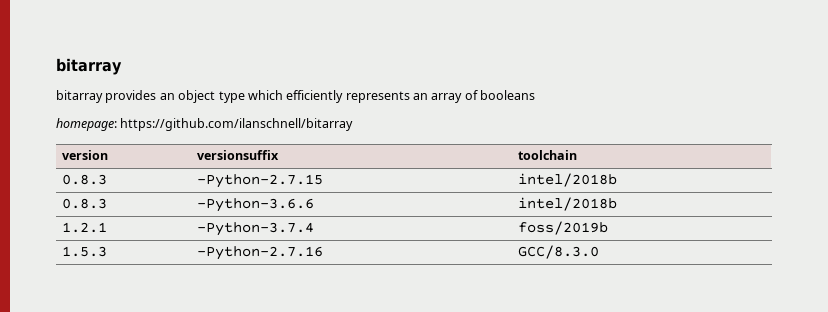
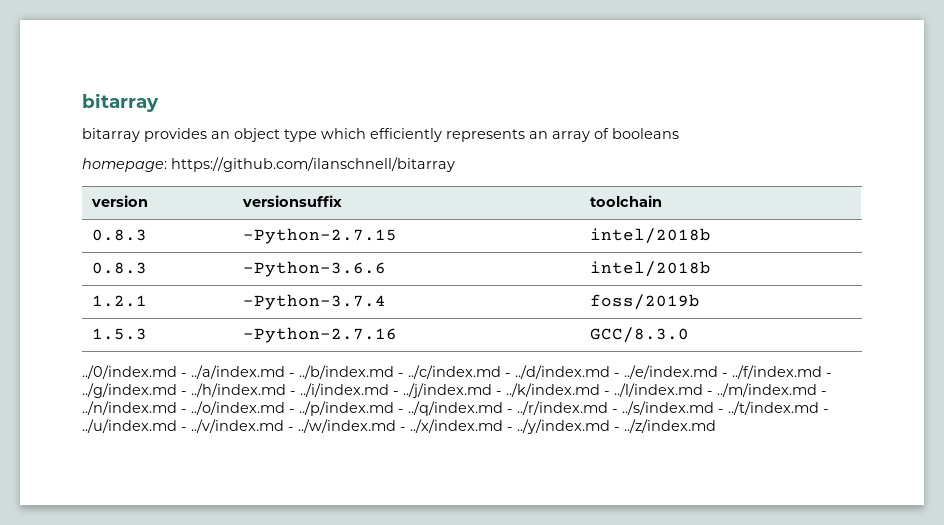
(599, 252) none -> [82,365,832,379] [82,383,827,398] [82,401,829,416] [82,419,716,434] // ../0/index.md - ../a/index.md - ../b/index.md - ../c/index.md - ../d/index.md - ../e/index.md - ../f/index.md - ../g/index.md - ../h/index.md - ../i/index.md - ../j/index.md - ../k/index.md - ../l/index.md - ../m/index.md - ../n/index.md - ../o/index.md - ../p/index.md - ../q/index.md - ../r/index.md - ../s/index.md - ../t/index.md - ../u/index.md - ../v/index.md - ../w/index.md - ../x/index.md - ../y/index.md - ../z/index.md

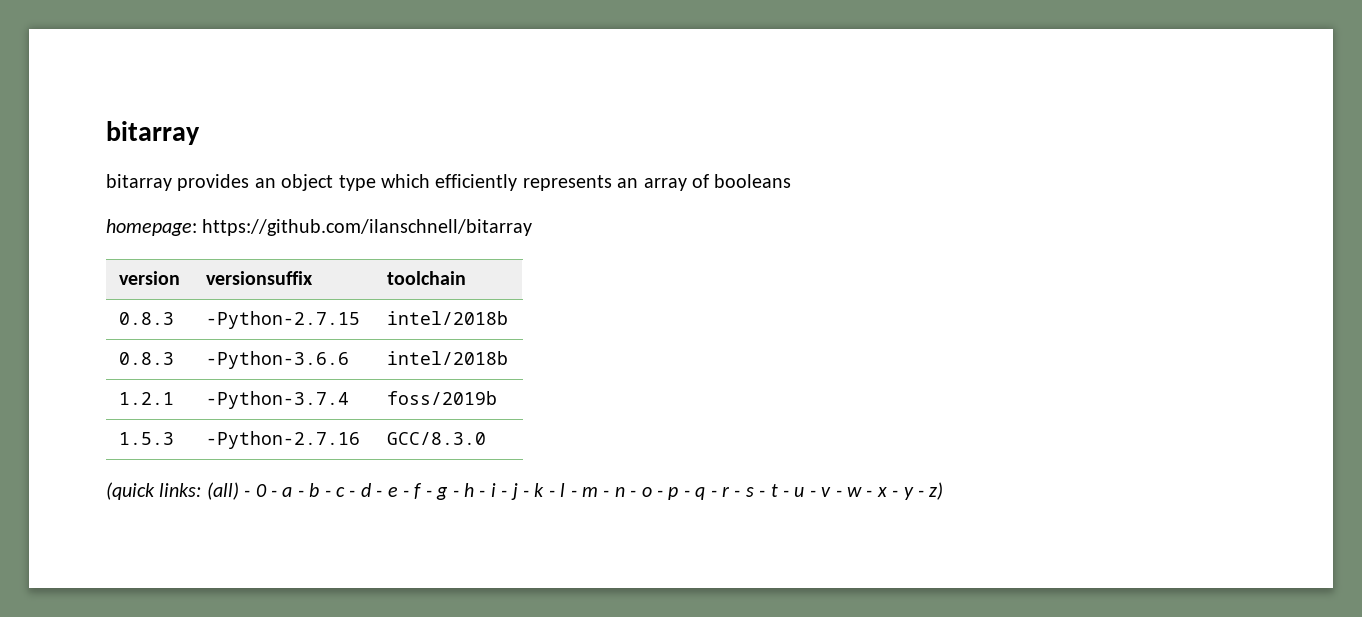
[82,365,832,379] [82,383,827,398] [82,401,829,416] [82,419,716,434] ../0/index.md - ../a/index.md - ../b/index.md - ../c/index.md - ../d/index.md - ../e/index.md - ../f/index.md - ../g/index.md - ../h/index.md - ../i/index.md - ../j/index.md - ../k/index.md - ../l/index.md - ../m/index.md - ../n/index.md - ../o/index.md - ../p/index.md - ../q/index.md - ../r/index.md - ../s/index.md - ../t/index.md - ../u/index.md - ../v/index.md - ../w/index.md - ../x/index.md - ../y/index.md - ../z/index.md -> [106,482,944,500] (quick links: (all) - 0 - a - b - c - d - e - f - g - h - i - j - k - l - m - n - o - p - q - r - s - t - u - v - w - x - y - z)

